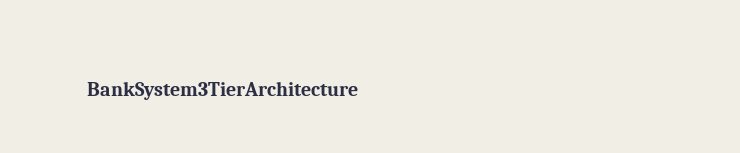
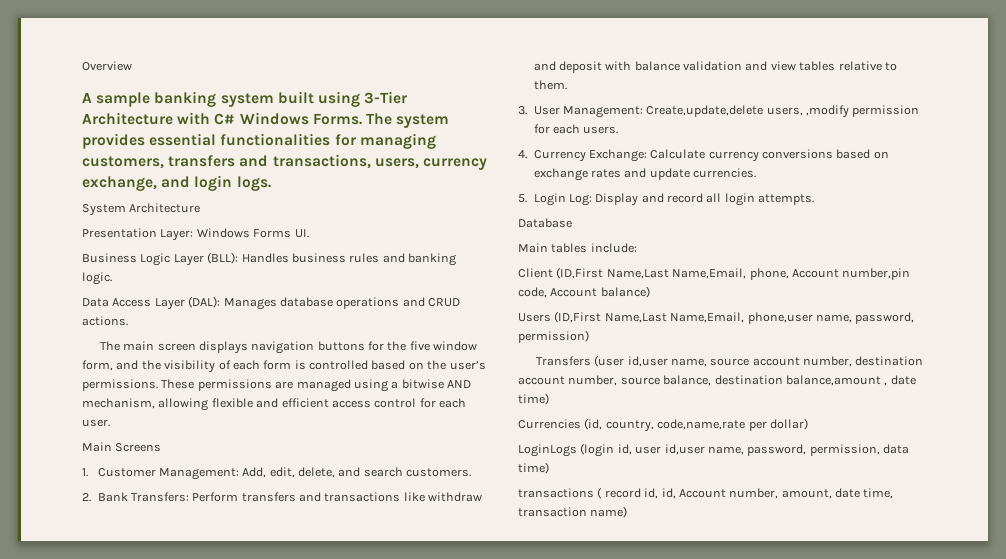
[87,81,358,100] BankSystem3TierArchitecture -> [82,61,132,71] [82,91,408,107] [82,112,450,128] [82,133,436,149] [82,154,487,170] [82,175,271,191] [82,203,201,216] [82,228,309,241] [82,252,456,266] [82,272,112,285] [82,296,460,310] [82,316,128,326] [99,341,478,354] [82,360,486,373] [82,379,471,392] [82,398,466,411] [82,419,110,427] [82,442,162,452] [82,467,472,480] [82,492,483,502] [533,61,897,73] [533,80,567,90] [518,105,920,118] [533,124,619,134] [518,149,889,162] [533,168,757,181] [518,193,815,206] [518,218,572,228] [518,243,637,253] [518,267,911,280] [518,286,650,298] [518,311,915,324] [518,330,589,343] [535,355,924,367] [518,375,916,386] [518,393,549,405] [518,418,808,432] [518,443,909,457] [518,462,549,474] [518,487,894,499] [518,506,628,518] Overview // A sample banking system built using 3-Tier Architecture with C# Windows Forms. The system provides essential functionalities for managing customers, transfers and transactions, users, currency exchange, and login logs. // System Architecture // Presentation Layer: Windows Forms UI. // Business Logic Layer (BLL): Handles business rules and banking logic. // Data Access Layer (DAL): Manages database operations and CRUD actions. // The main screen displays navigation buttons for the five window form, and the visibility of each form is controlled based on the user’s permissions. These permissions are managed using a bitwise AND mechanism, allowing flexible and efficient access control for each user. // Main Screens // 1. Customer Management: Add, edit, delete, and search customers. // 2. Bank Transfers: Perform transfers and transactions like withdraw and deposit with balance validation and view tables relative to them. // 3. User Management: Create,update,delete users, ,modify permission for each users. // 4. Currency Exchange: Calculate currency conversions based on exchange rates and update currencies. // 5. Login Log: Display and record all login attempts. // Database // Main tables include: // Client (ID,First Name,Last Name,Email, phone, Account number,pin code, Account balance) // Users (ID,First Name,Last Name,Email, phone,user name, password, permission) // Transfers (user id,user name, source account number, destination account number, source balance, destination balance,amount , date time) // Currencies (id, country, code,name,rate per dollar) // LoginLogs (login id, user id,user name, password, permission, data time) // transactions ( record id, id, Account number, amount, date time, transaction name)

